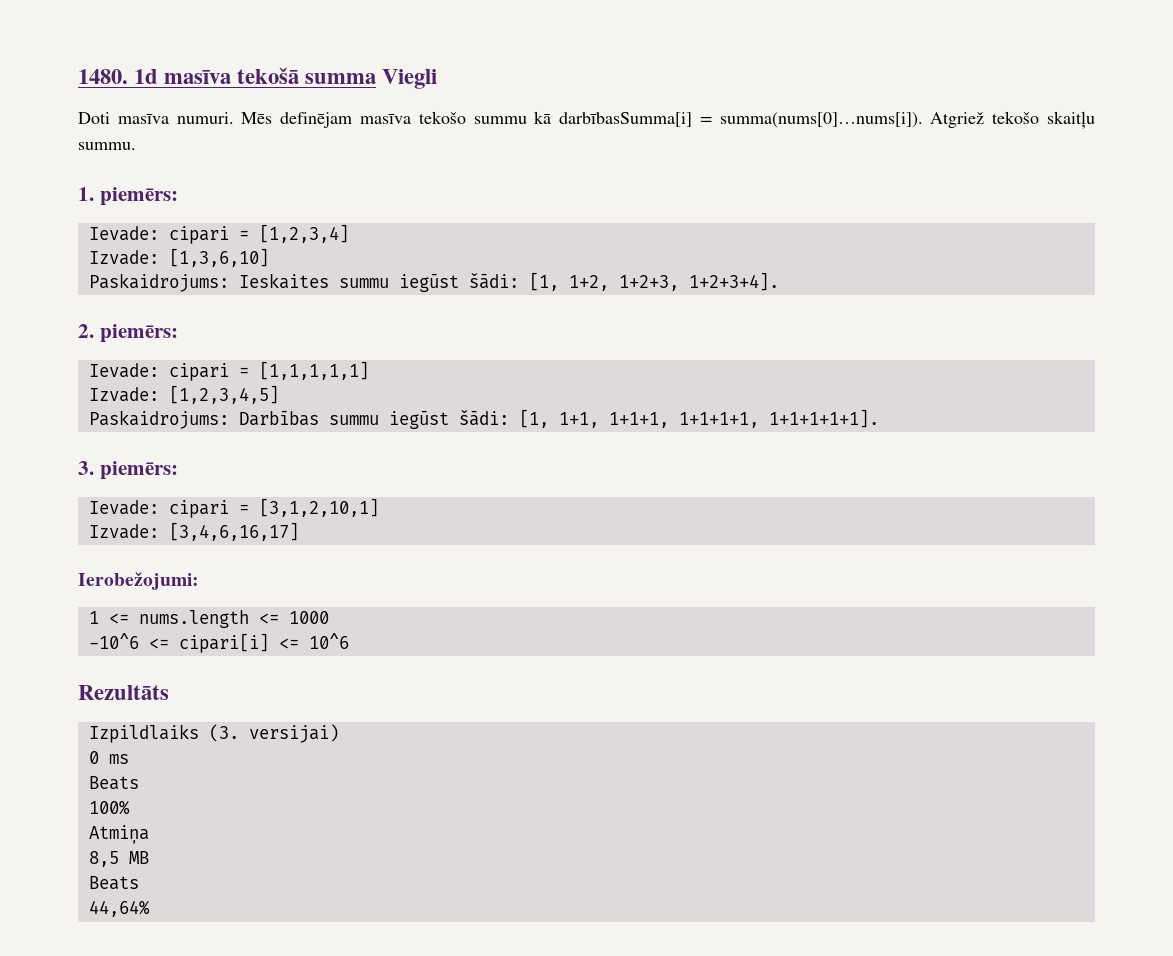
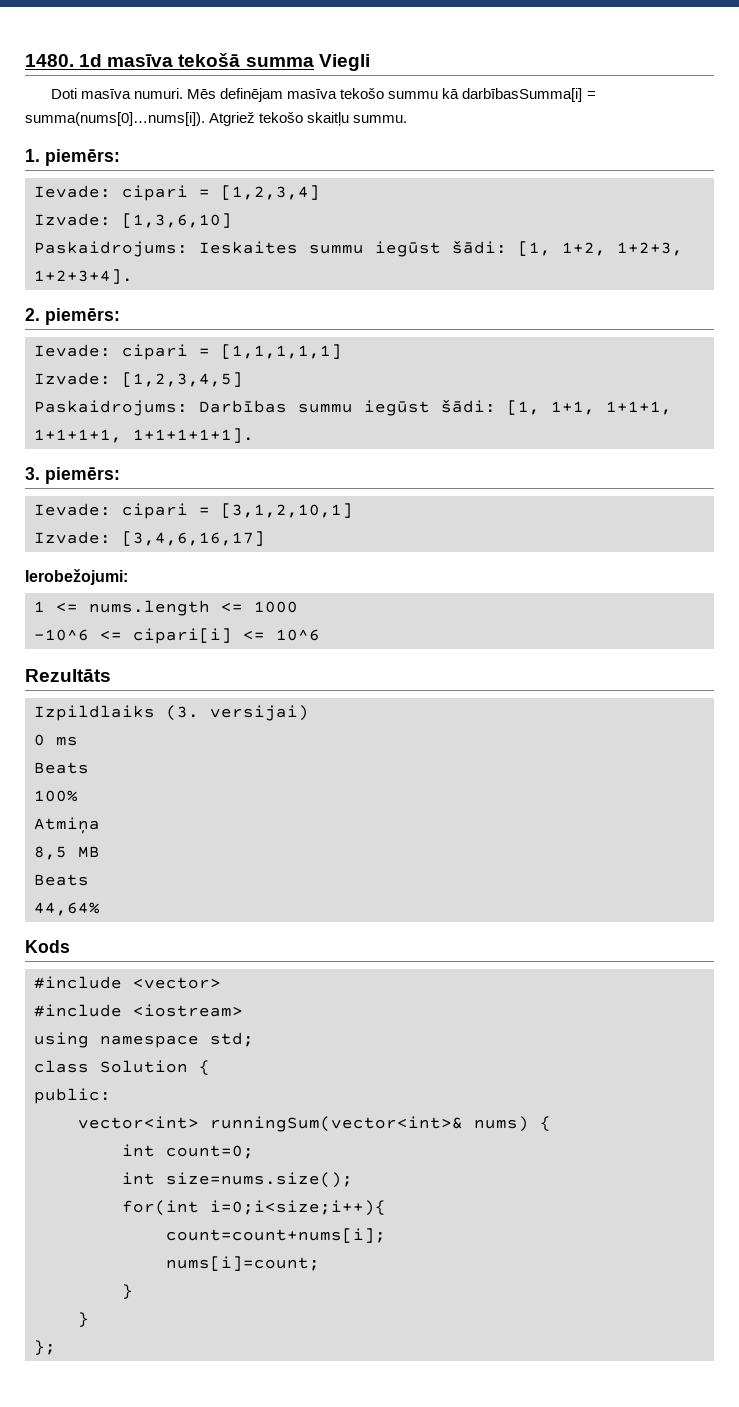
(150, 908) none -> [25,940,70,953] [34,976,221,989] [34,1004,243,1017] [34,1032,254,1048] [34,1060,210,1075] [34,1088,111,1104] [78,1116,551,1132] [122,1144,254,1159] [122,1172,353,1188] [122,1200,386,1216] [166,1228,386,1243] [166,1256,320,1271] [122,1284,133,1299] [78,1312,89,1327] [34,1340,56,1355] // Kods // #include <vector> // #include <iostream> // using namespace std; // class Solution { // public: // vector<int> runningSum(vector<int>& nums) { // int count=0; // int size=nums.size(); // for(int i=0;i<size;i++){ // count=count+nums[i]; // nums[i]=count; // } // } // };

